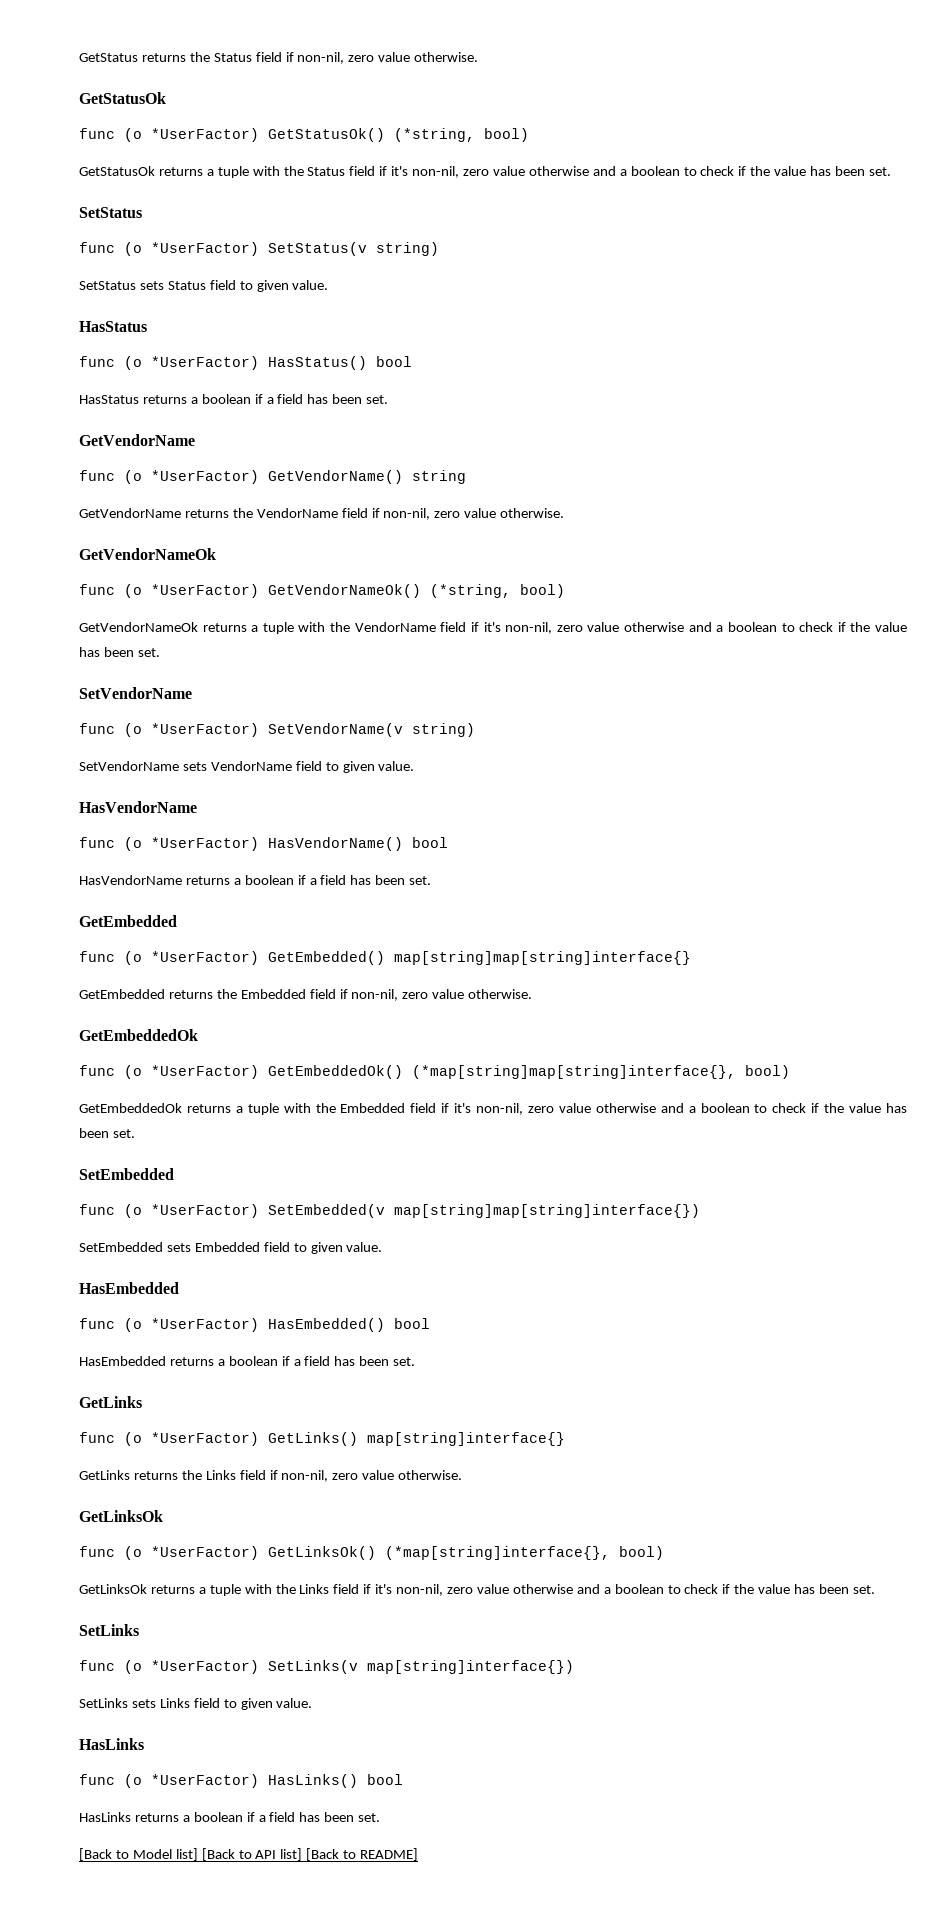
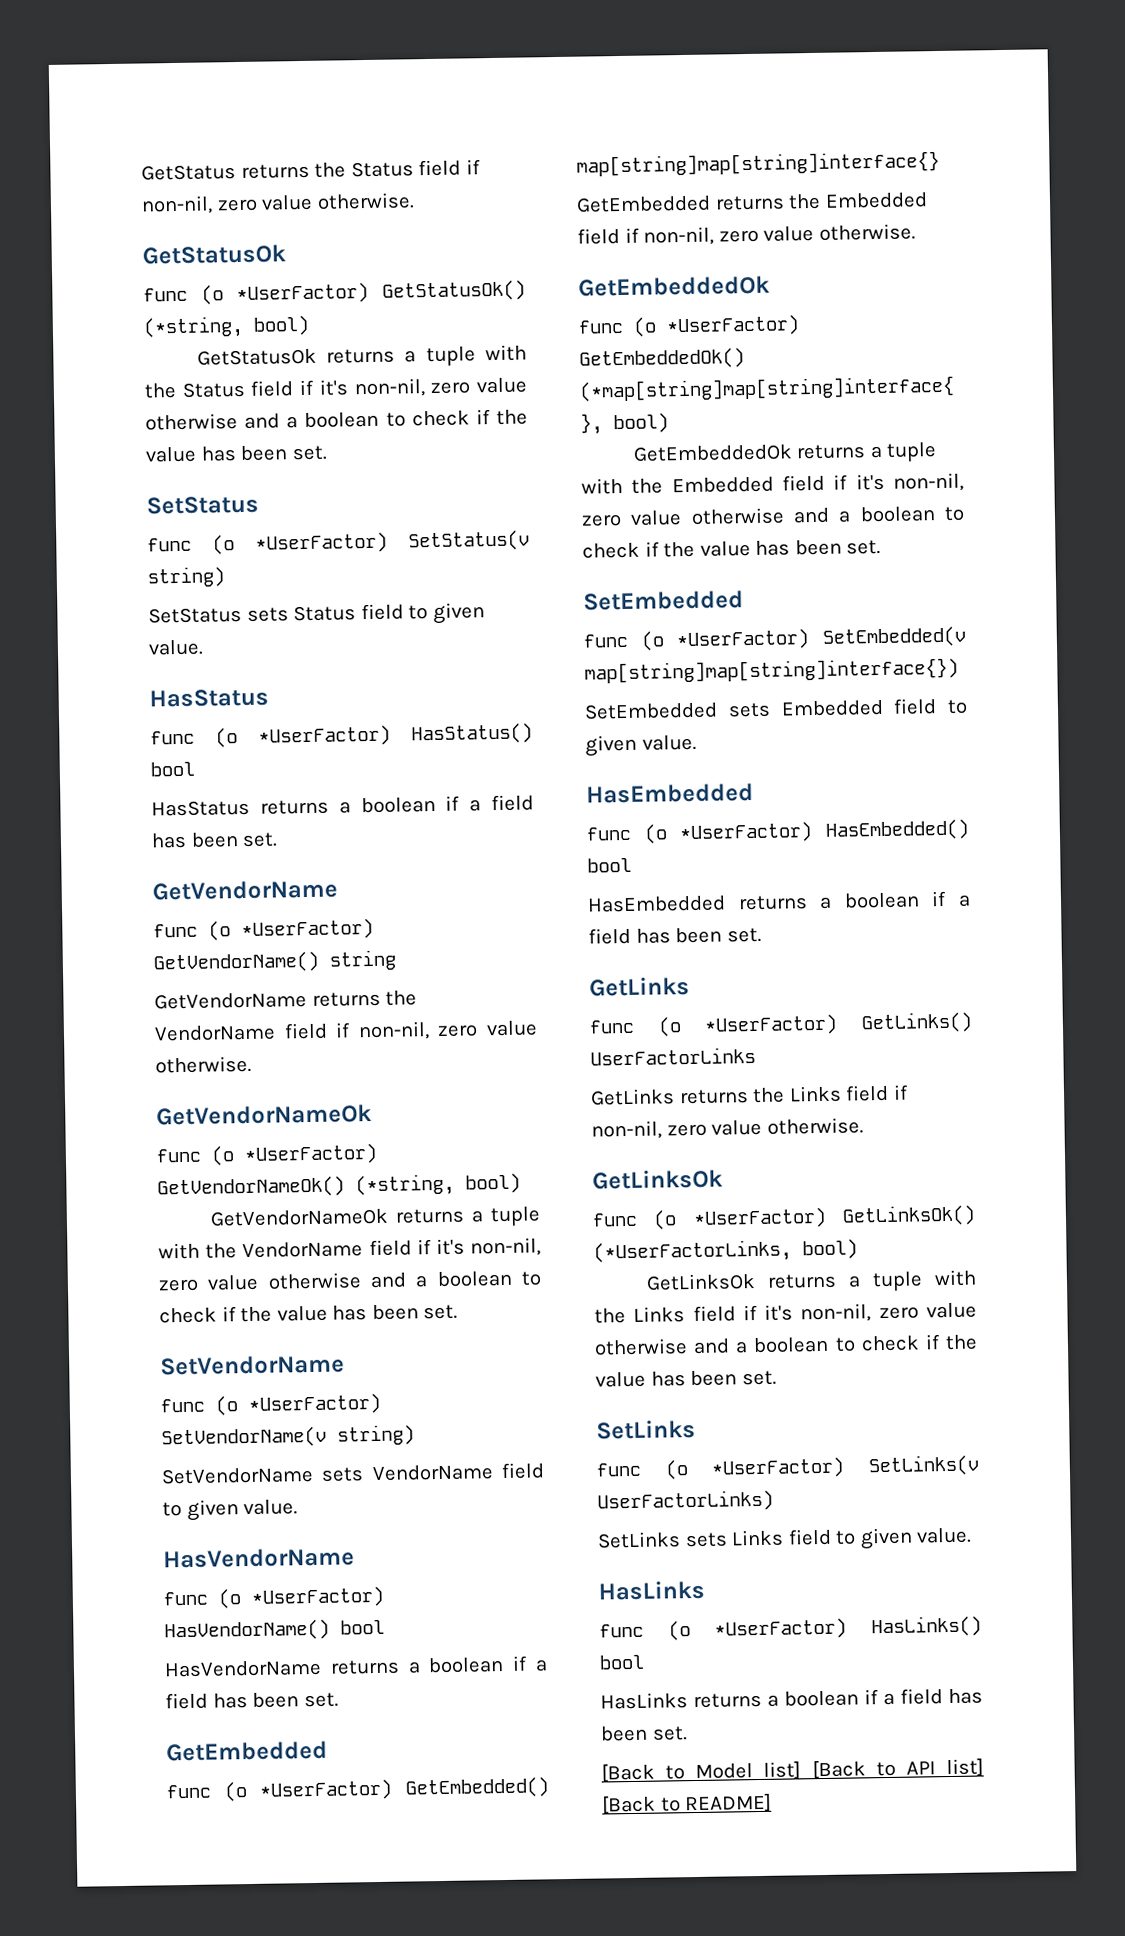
[367,1432,565,1446] map[string]interface{} -> [590,1046,756,1066] UserFactorLinks
[385,1546,610,1560] (*map[string]interface{}, -> [593,1239,792,1264] (*UserFactorLinks,
[367,1660,574,1674] map[string]interface{}) -> [597,1489,774,1513] UserFactorLinks)

